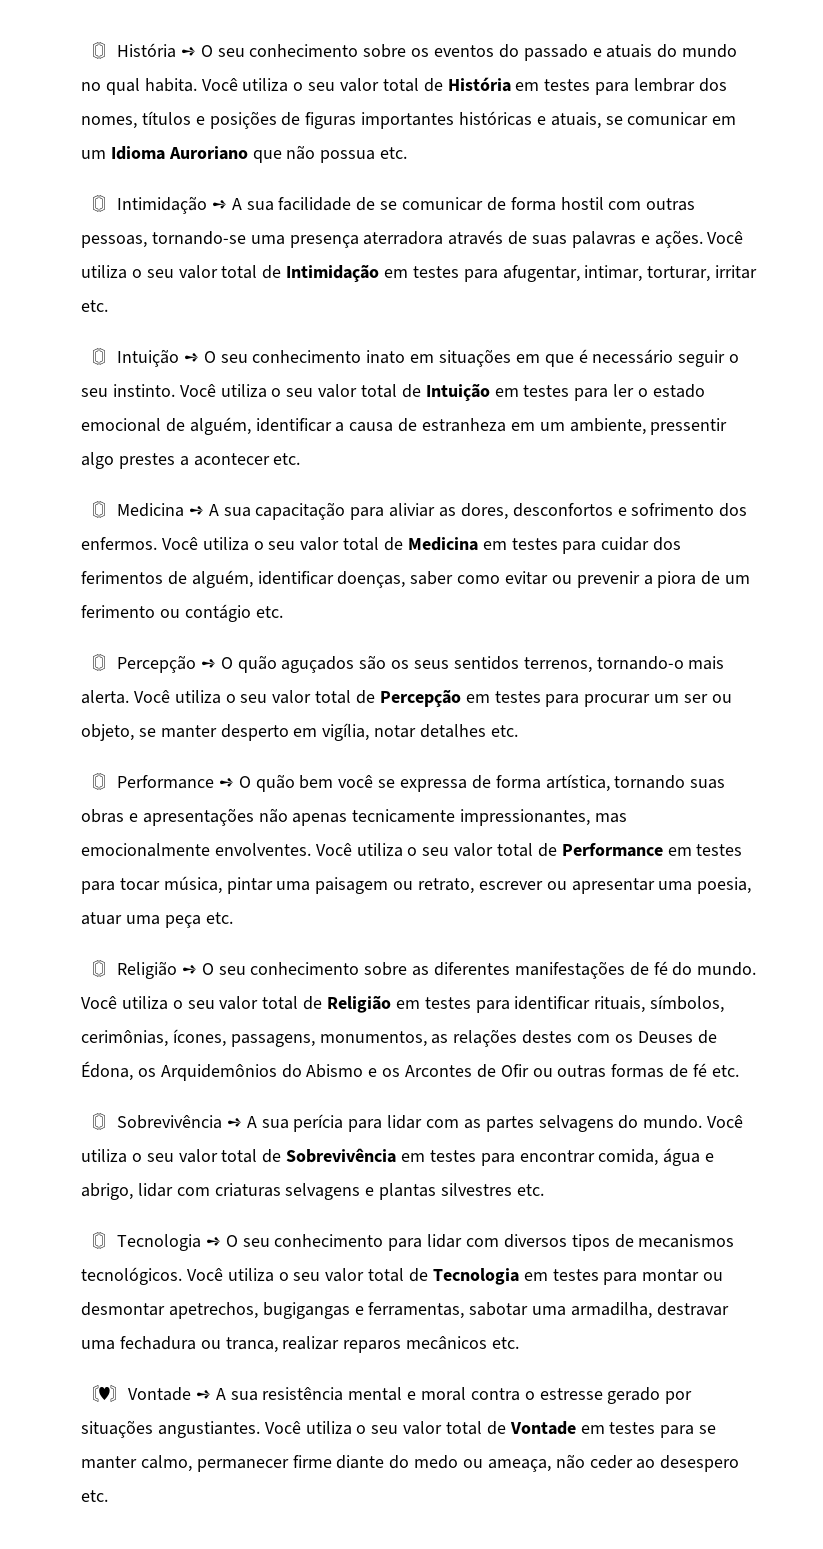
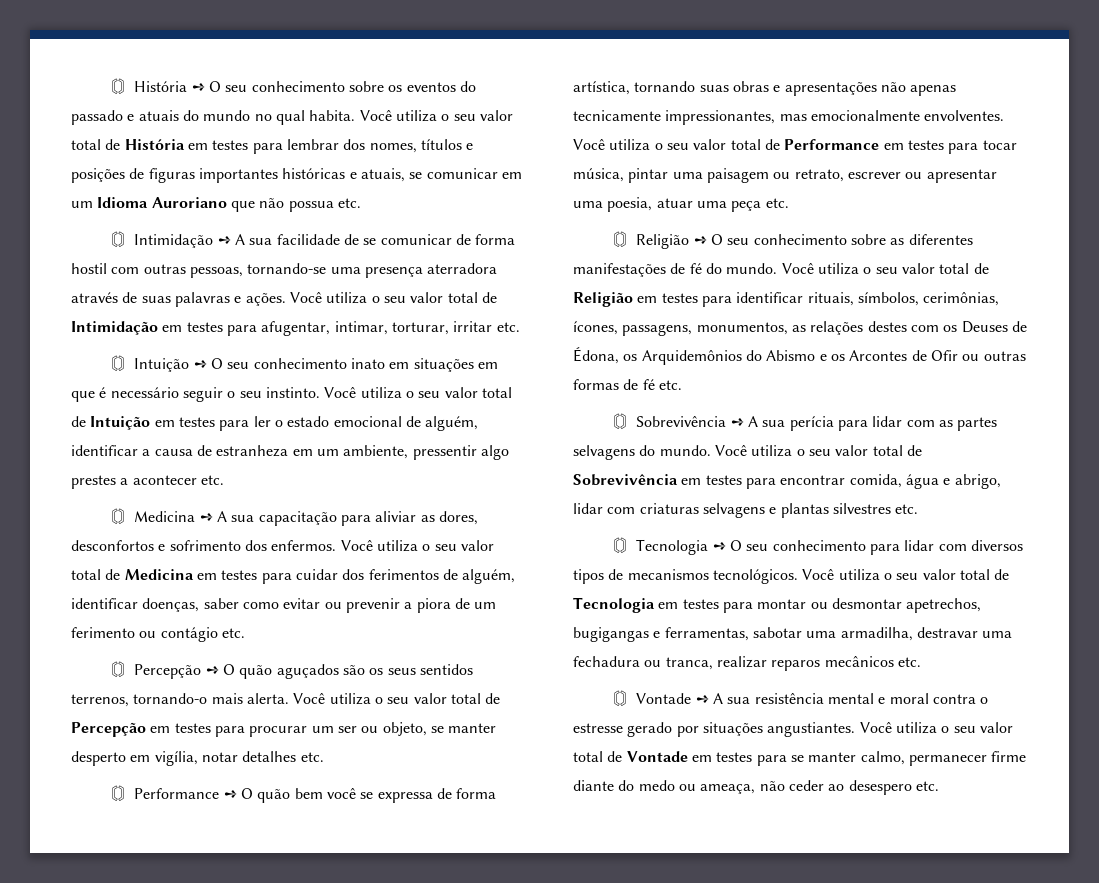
[99,1386,110,1400] ♥ -> (621, 698) none

